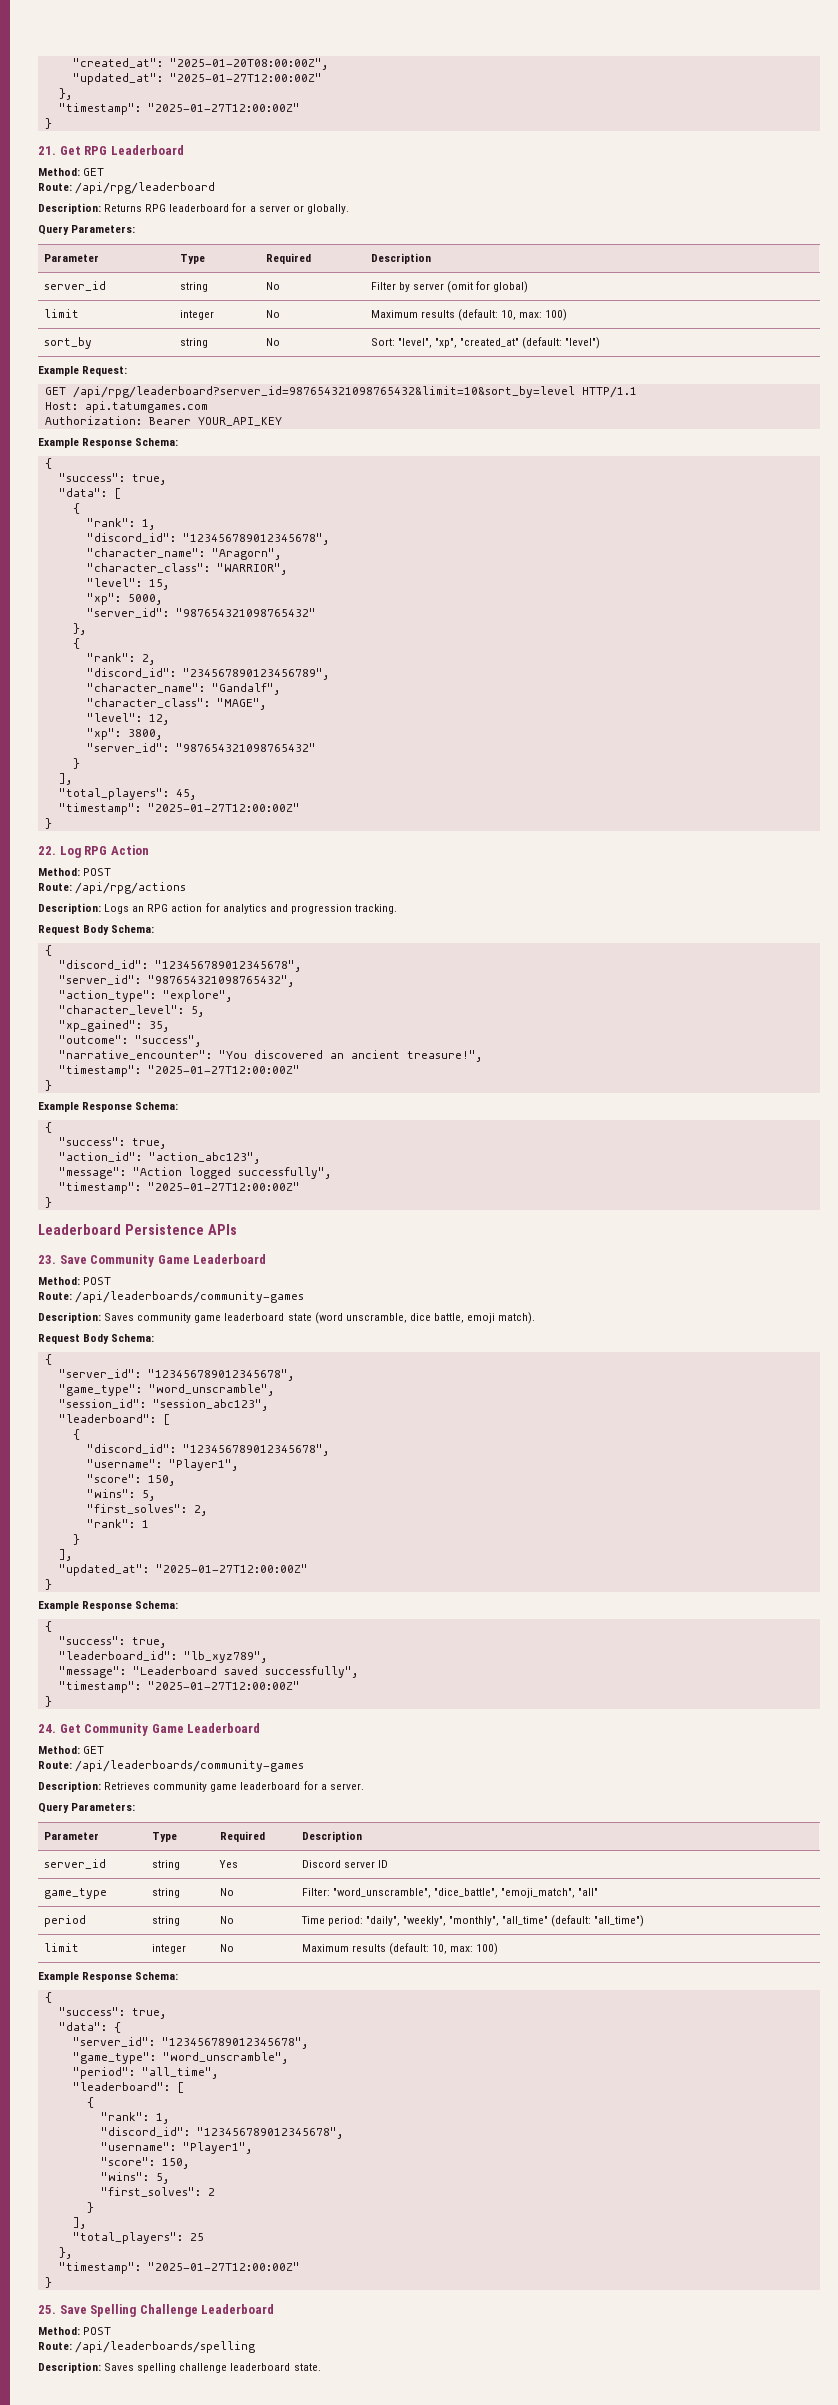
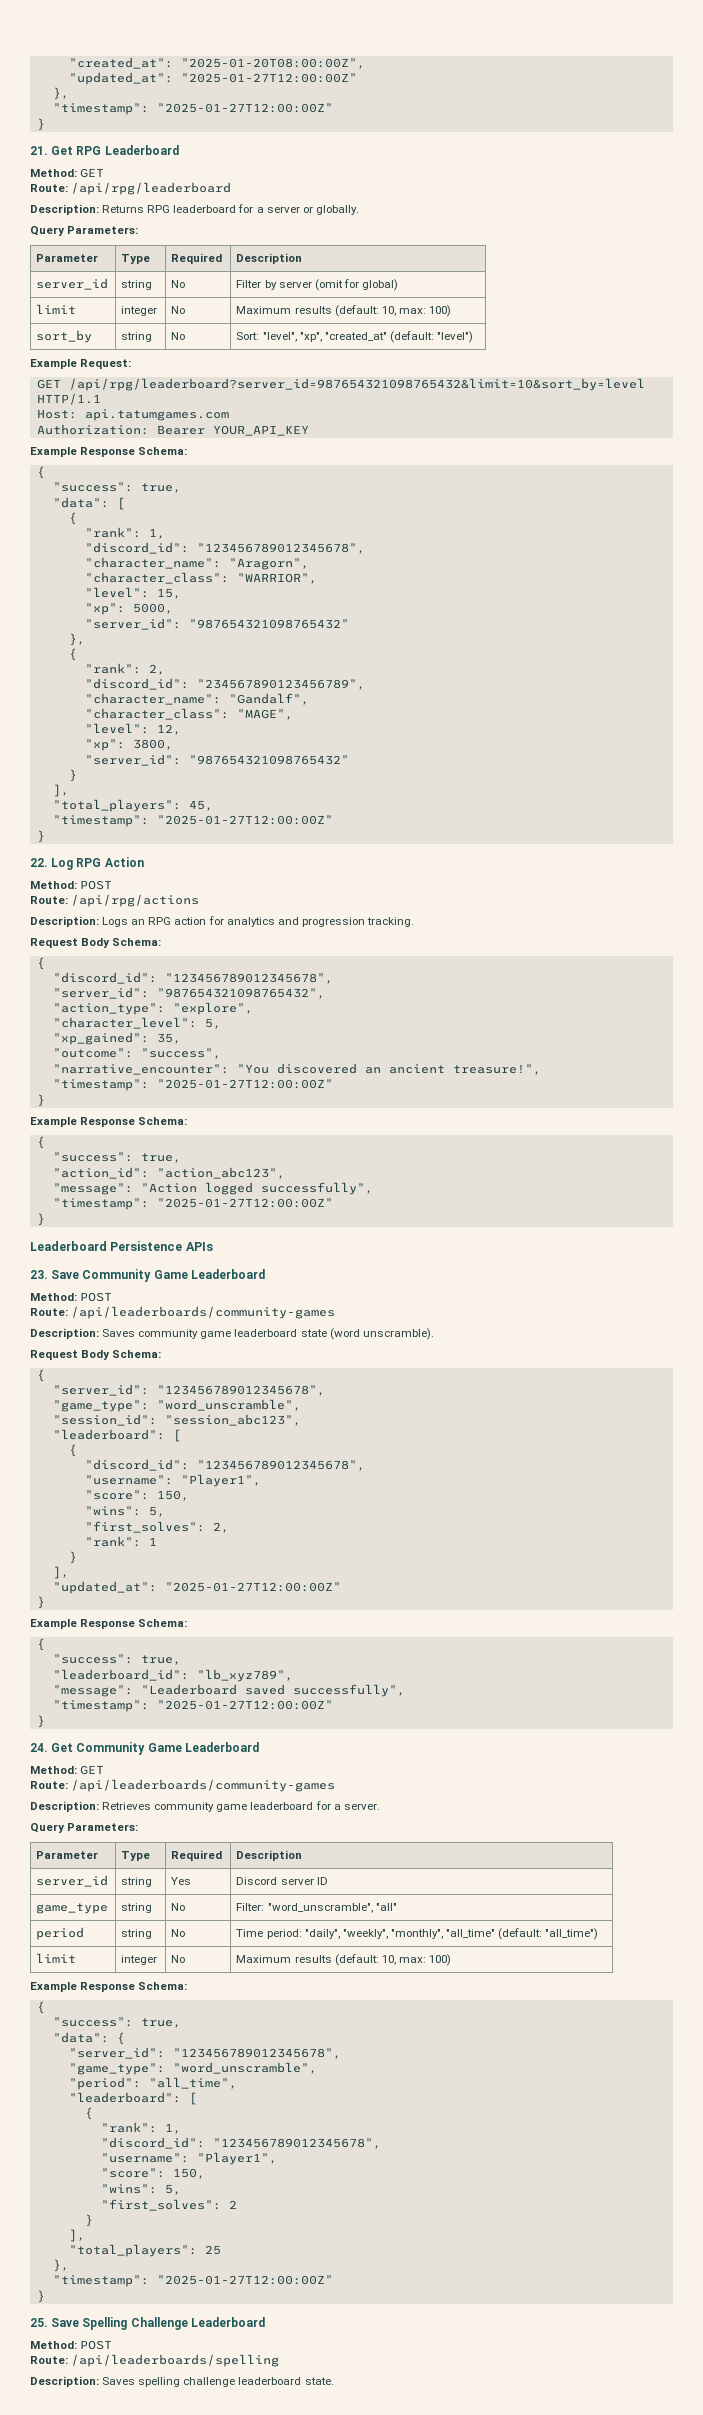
[345,1312,536,1324] unscramble, dice battle, emoji match). -> [362,1328,434,1340] unscramble).
[433,1888,576,1898] "dice_battle", "emoji_match", -> (373, 1908) none

